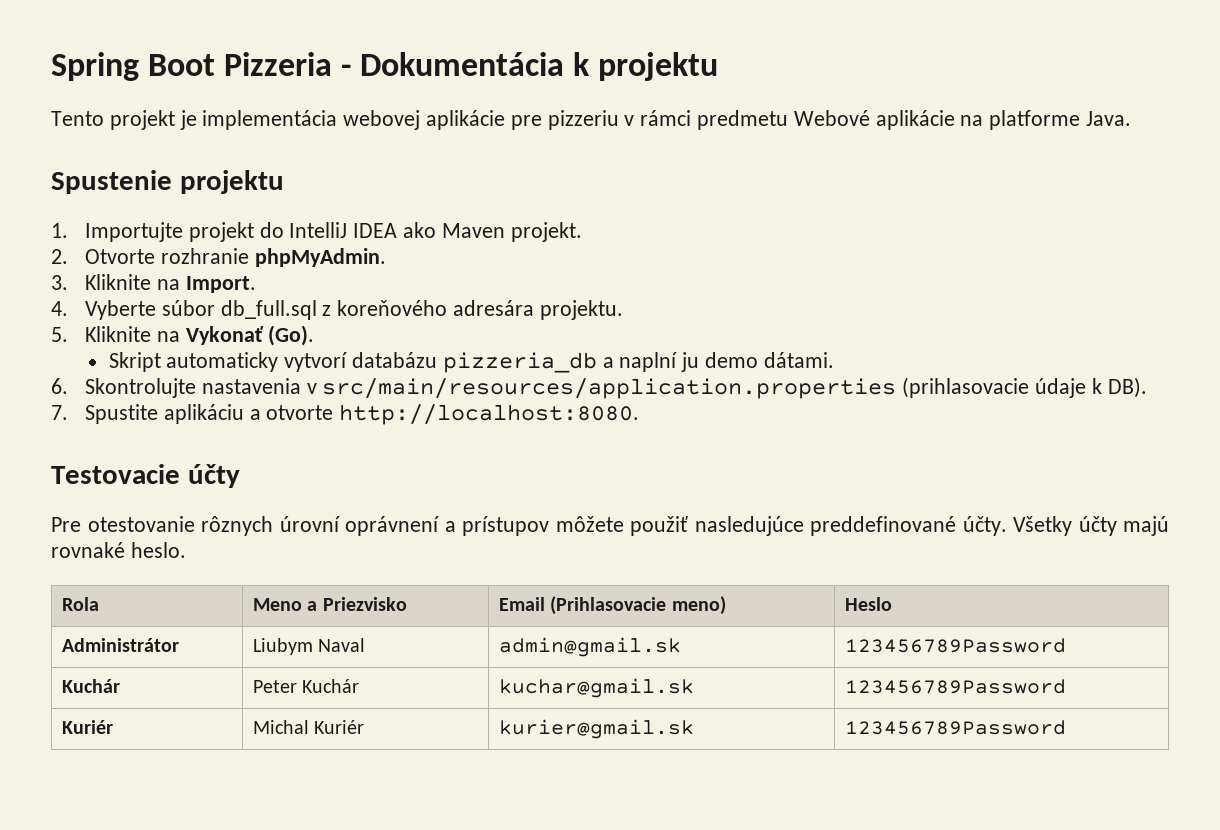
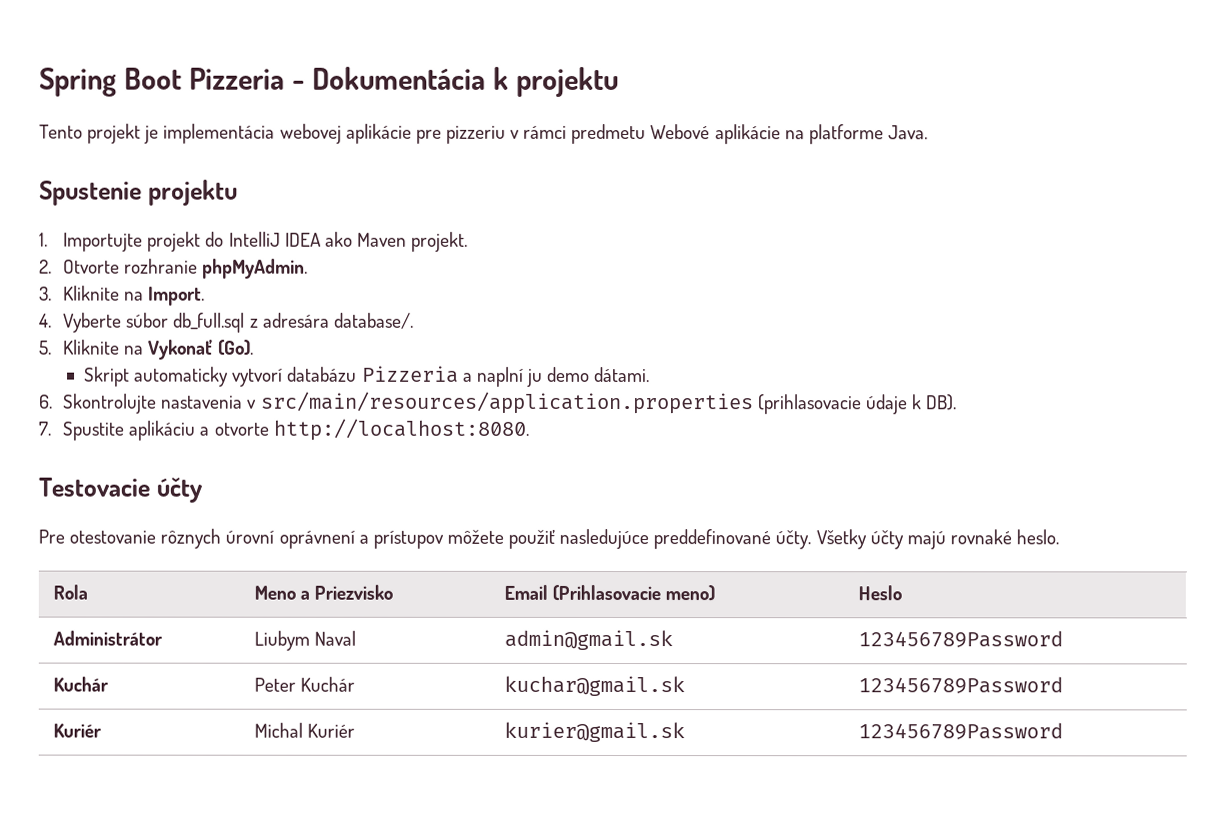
[337,300,623,320] koreňového adresára projektu. -> [262,312,414,329] adresára database/.
[442,352,597,373] pizzeria_db -> [361,365,459,383] Pizzeria

